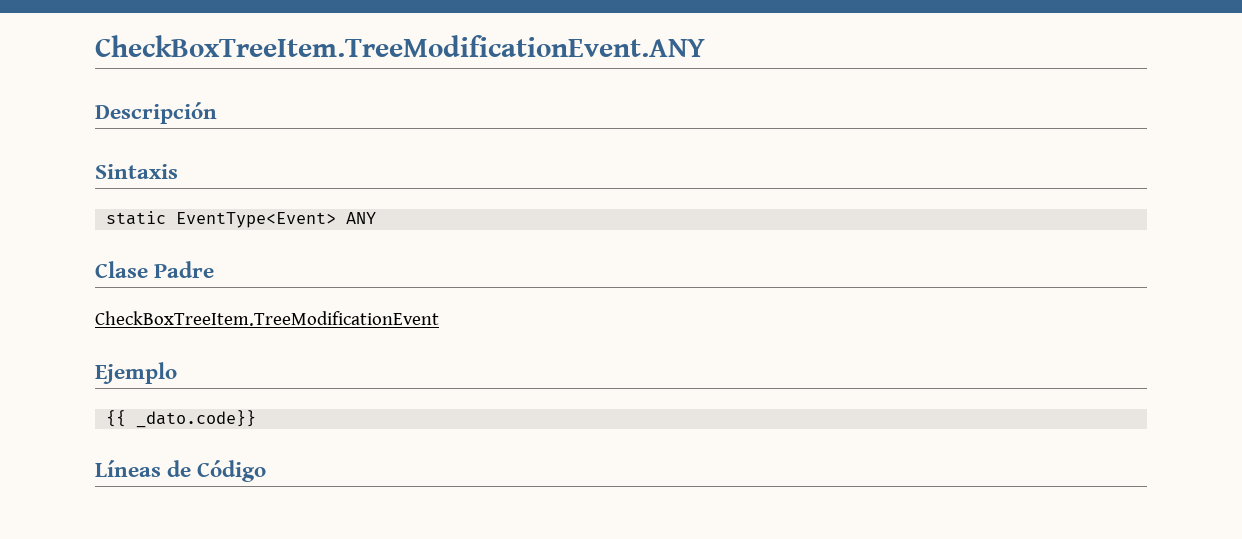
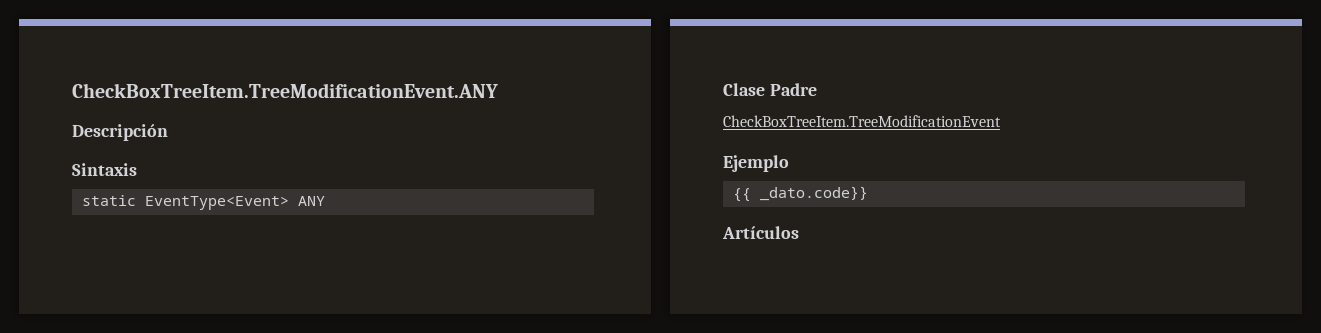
[95,460,267,482] Líneas de Código -> [722,226,799,239] Artículos

